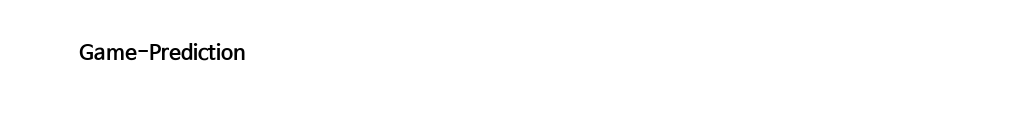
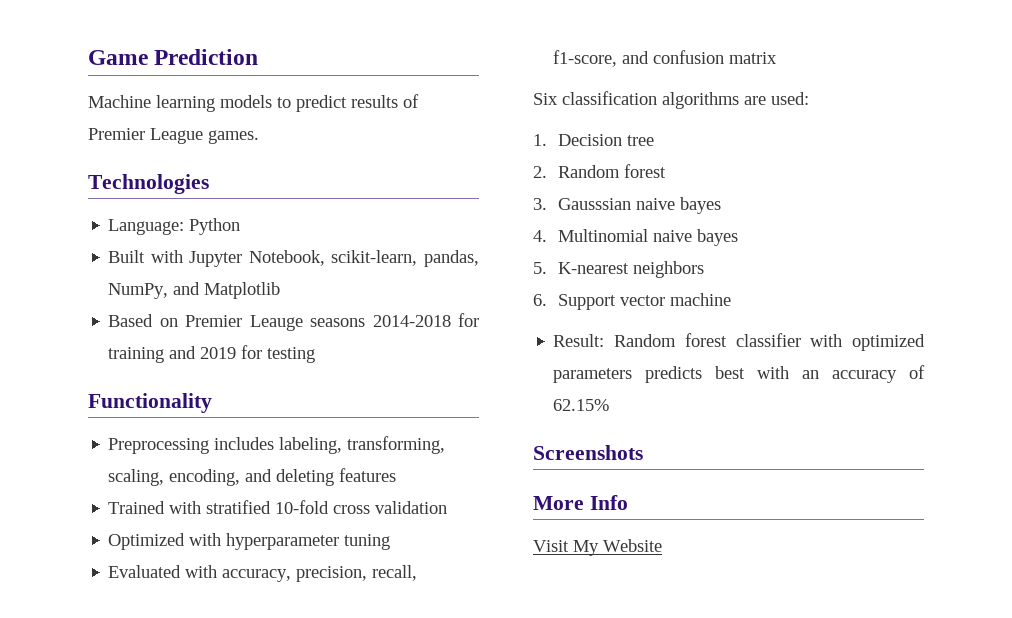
[79,43,245,61] Game-Prediction -> [88,49,259,65] [88,94,419,112] [88,128,259,144] [88,174,209,194] [108,218,241,235] [108,250,479,267] [108,282,281,299] [108,313,479,331] [108,345,316,363] [88,393,212,413] [108,436,446,454] [108,468,397,486] [108,500,448,514] [108,533,391,550] [108,565,418,582] [553,50,778,67] [533,91,809,109] [533,134,655,146] [533,164,667,178] [533,197,722,214] [533,229,739,246] [533,261,705,278] [533,293,732,310] [553,333,925,351] [553,365,925,383] [553,399,610,411] [533,445,643,460] [533,495,628,510] [533,539,662,556] Game Prediction // Machine learning models to predict results of Premier League games. // Technologies // Language: Python // Built with Jupyter Notebook, scikit-learn, pandas, NumPy, and Matplotlib // Based on Premier Leauge seasons 2014-2018 for training and 2019 for testing // Functionality // Preprocessing includes labeling, transforming, scaling, encoding, and deleting features // Trained with stratified 10-fold cross validation // Optimized with hyperparameter tuning // Evaluated with accuracy, precision, recall, f1-score, and confusion matrix // Six classification algorithms are used: // 1. Decision tree // 2. Random forest // 3. Gausssian naive bayes // 4. Multinomial naive bayes // 5. K-nearest neighbors // 6. Support vector machine // Result: Random forest classifier with optimized parameters predicts best with an accuracy of 62.15% // Screenshots // More Info // Visit My Website

